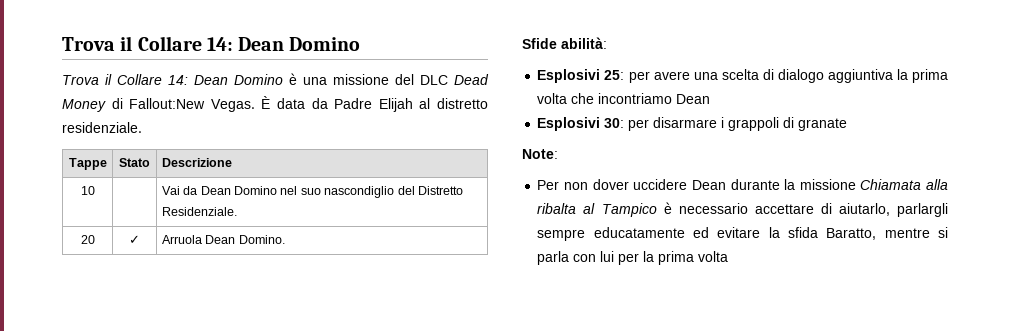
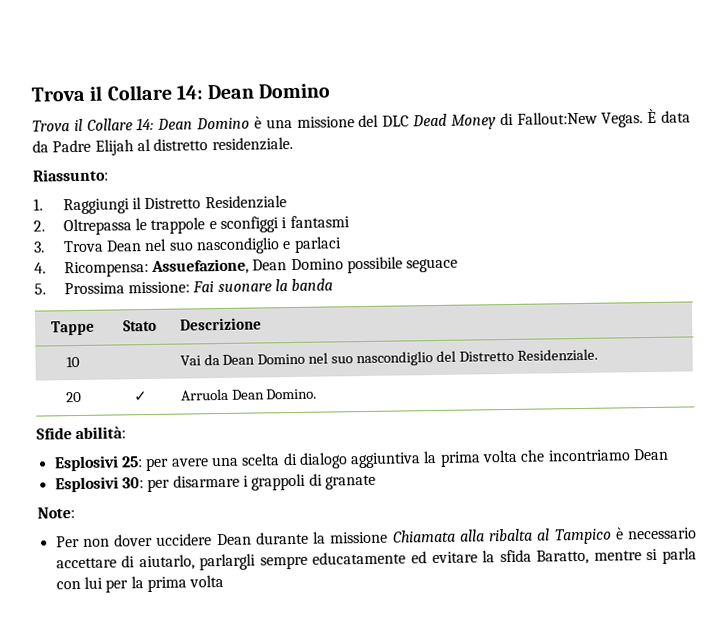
(142, 127) none -> [32,168,109,182] [33,195,287,215] [33,215,350,236] [33,236,342,255] [34,256,459,278] [34,278,334,295] // Riassunto: // 1. Raggiungi il Distretto Residenziale // 2. Oltrepassa le trappole e sconfiggi i fantasmi // 3. Trova Dean nel suo nascondiglio e parlaci // 4. Ricompensa: Assuefazione, Dean Domino possibile seguace // 5. Prossima missione: Fai suonare la banda

